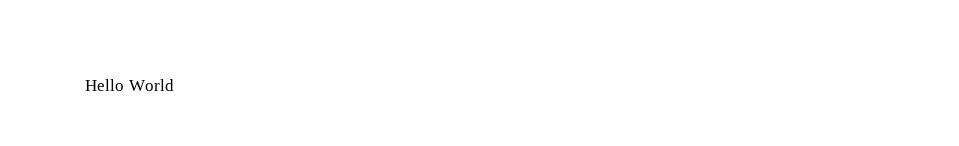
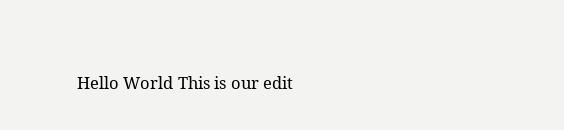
(174, 85) none -> [177,76,294,89] This is our edit

